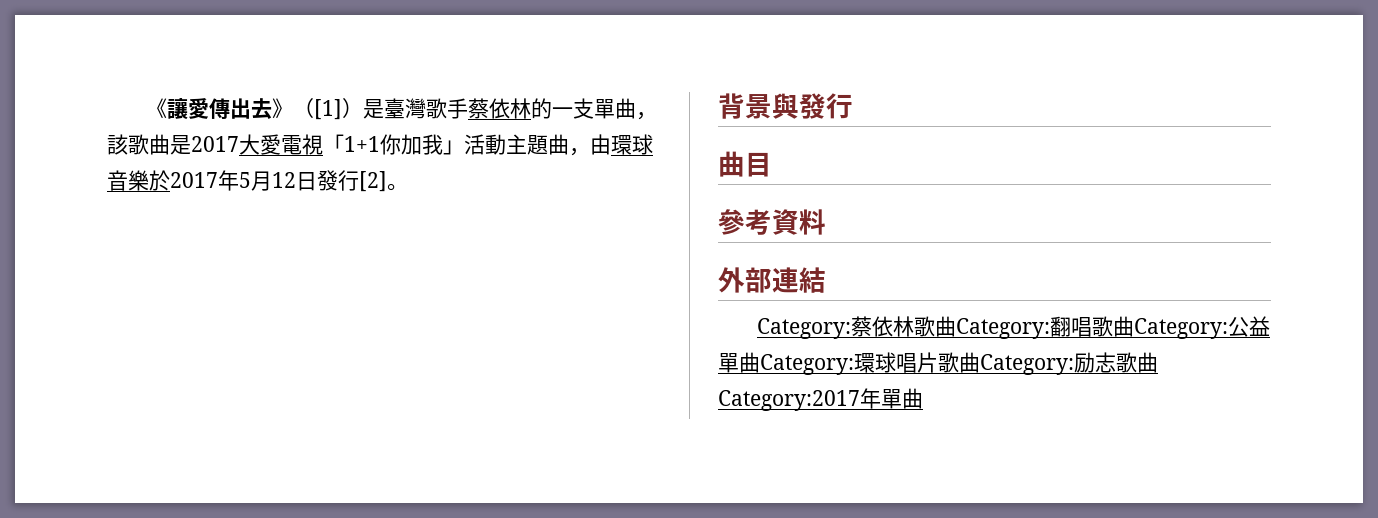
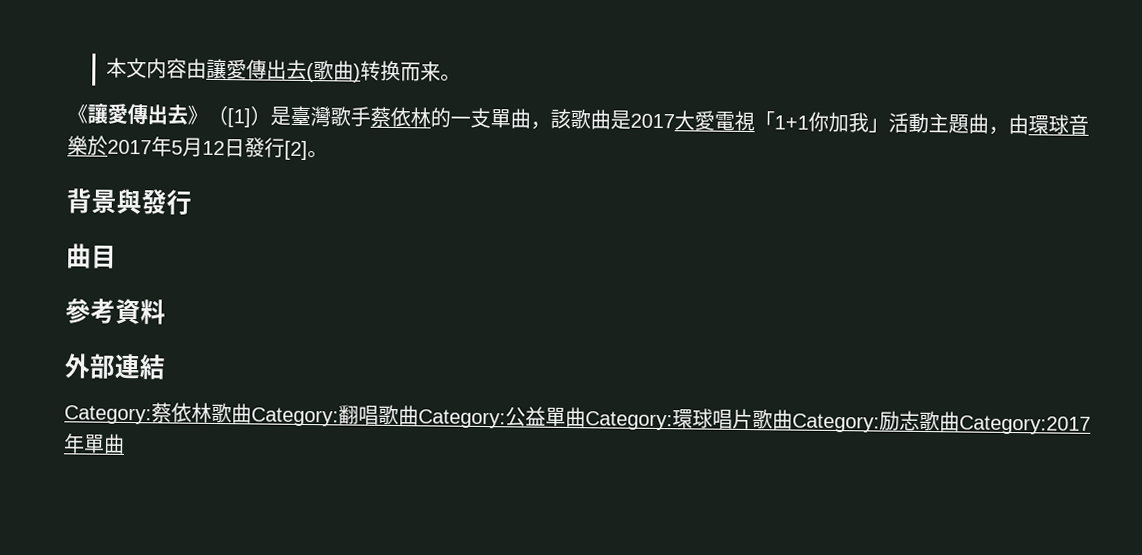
(145, 108) none -> [105,57,461,83] 本文内容由讓愛傳出去(歌曲)转换而来。 //

